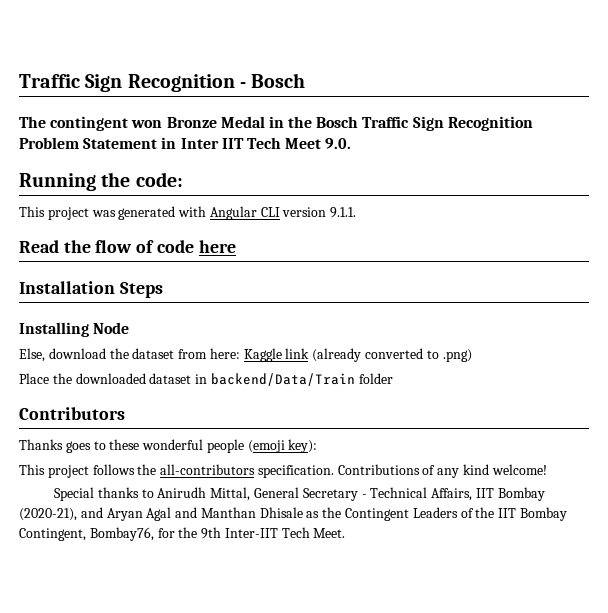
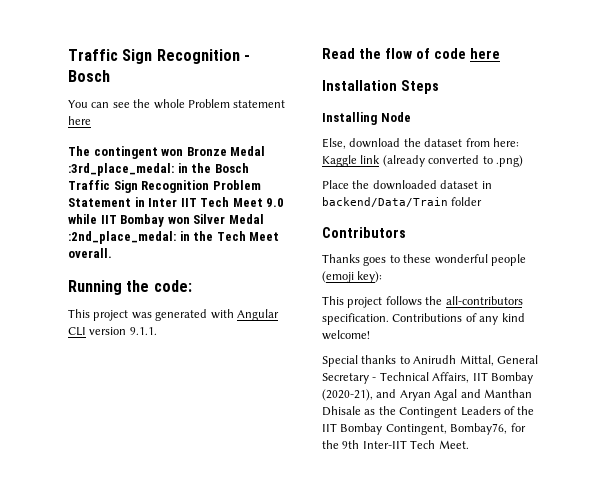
(306, 80) none -> [68,99,286,109] [68,116,91,125] // You can see the whole Problem statement here
(265, 122) none -> [68,163,174,176] :3rd_place_medal:
[325,138,352,149] 9.0. -> [266,198,285,207] [68,214,264,227] [68,231,280,244] [68,248,112,258] 9.0 while IIT Bombay won Silver Medal :2nd_place_medal: in the Tech Meet overall.

